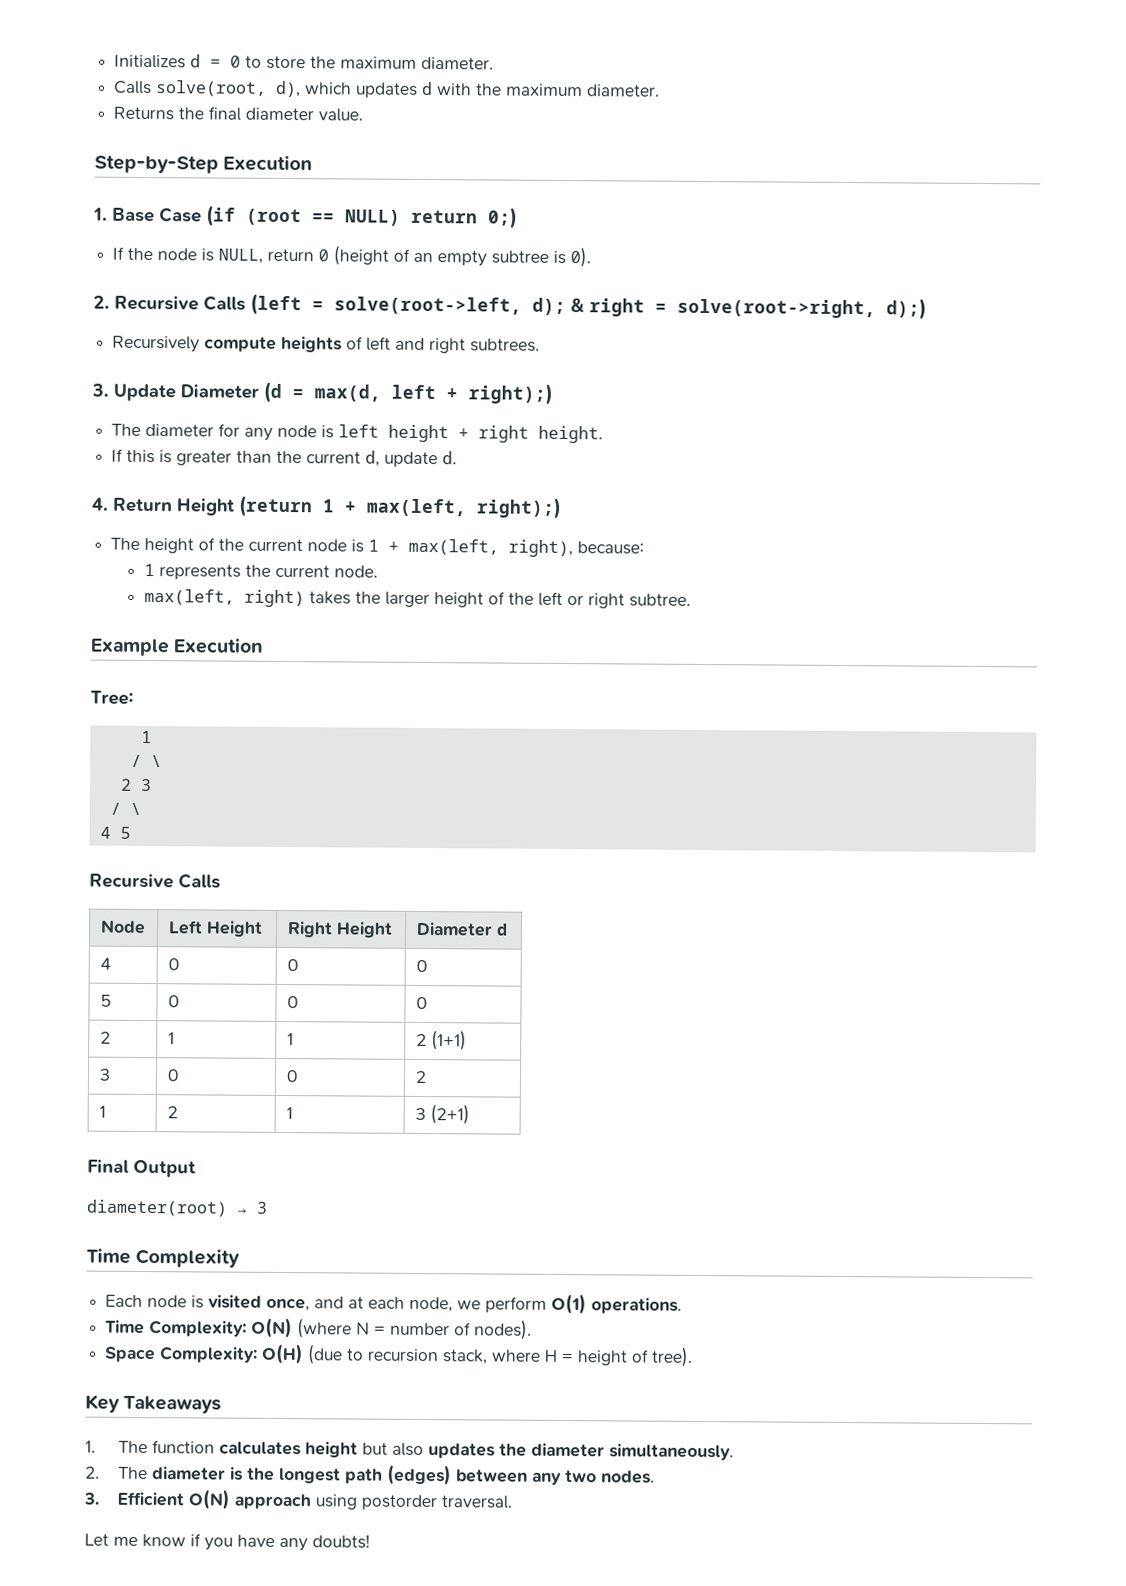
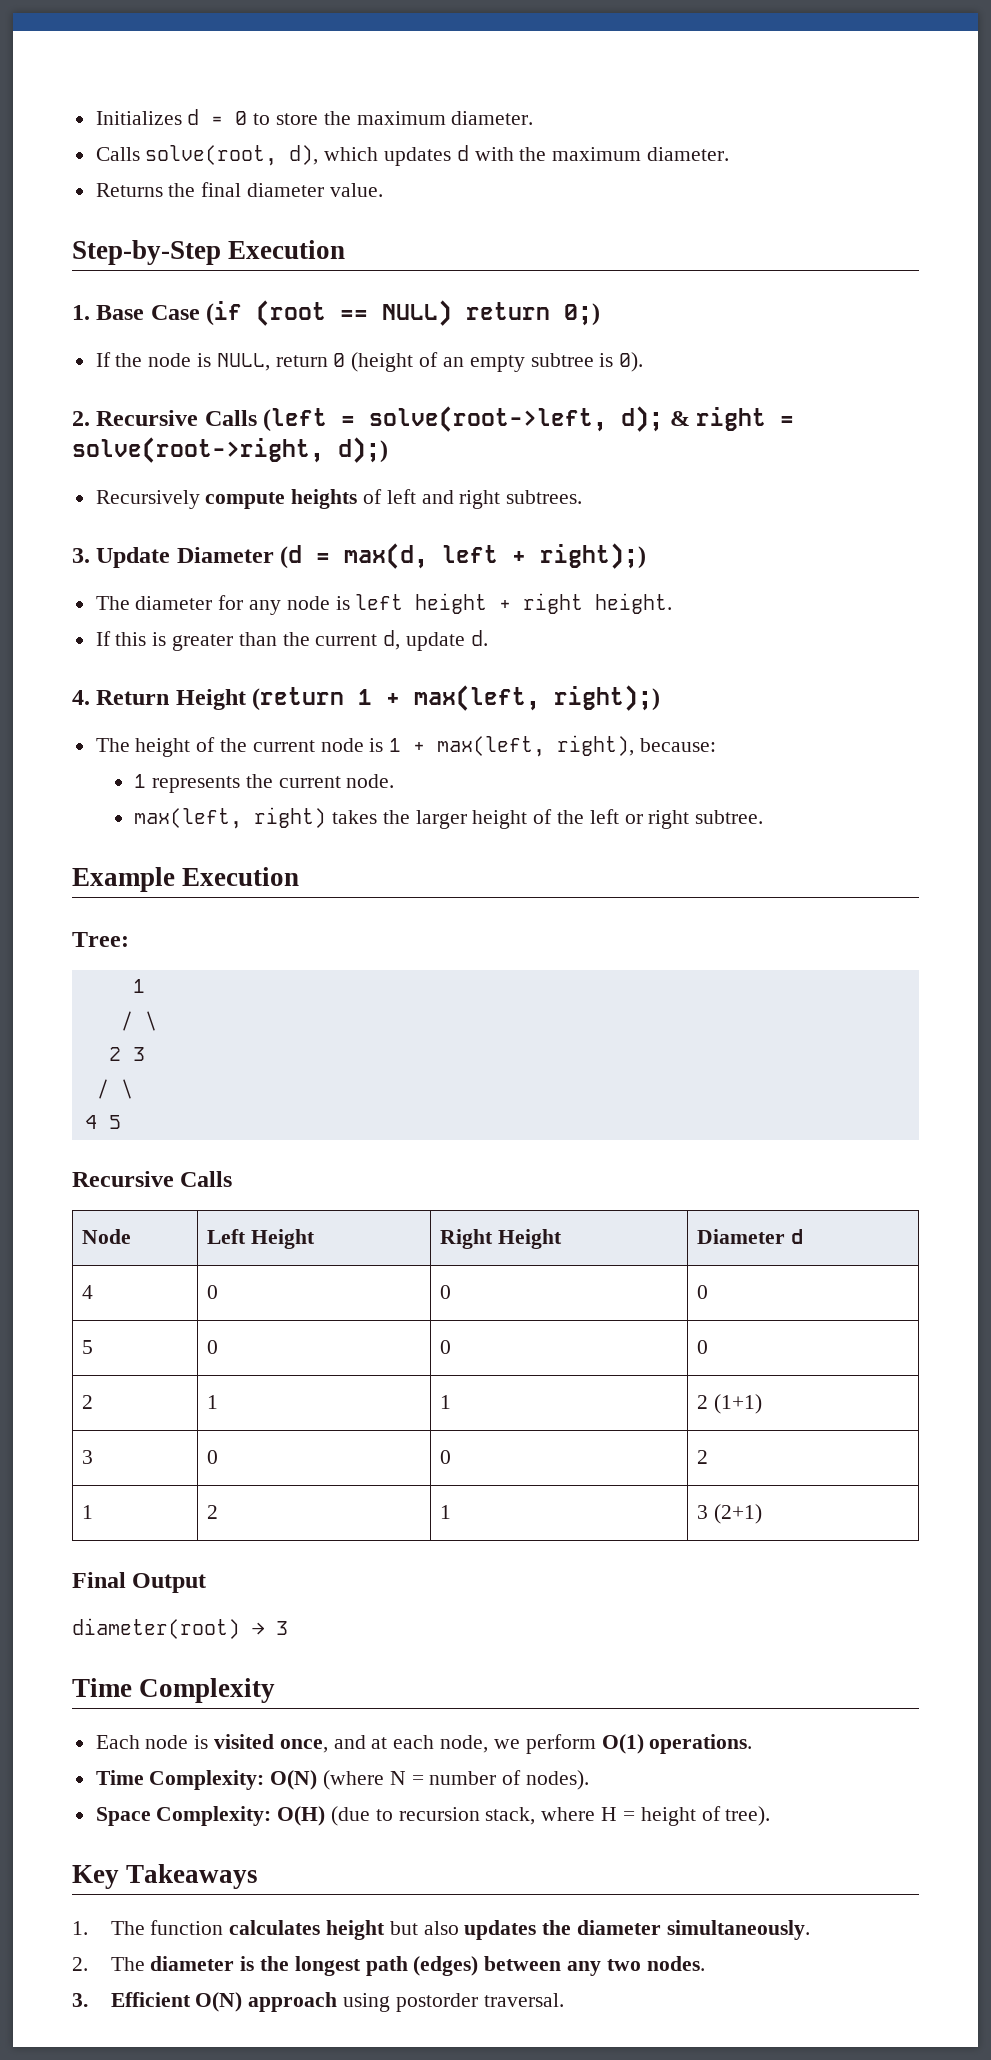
[84,1533,370,1552] // Let me know if you have any doubts! -> (564, 2000) none

